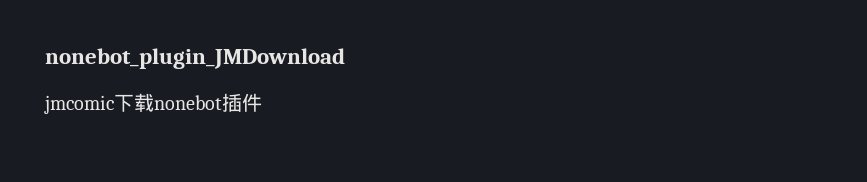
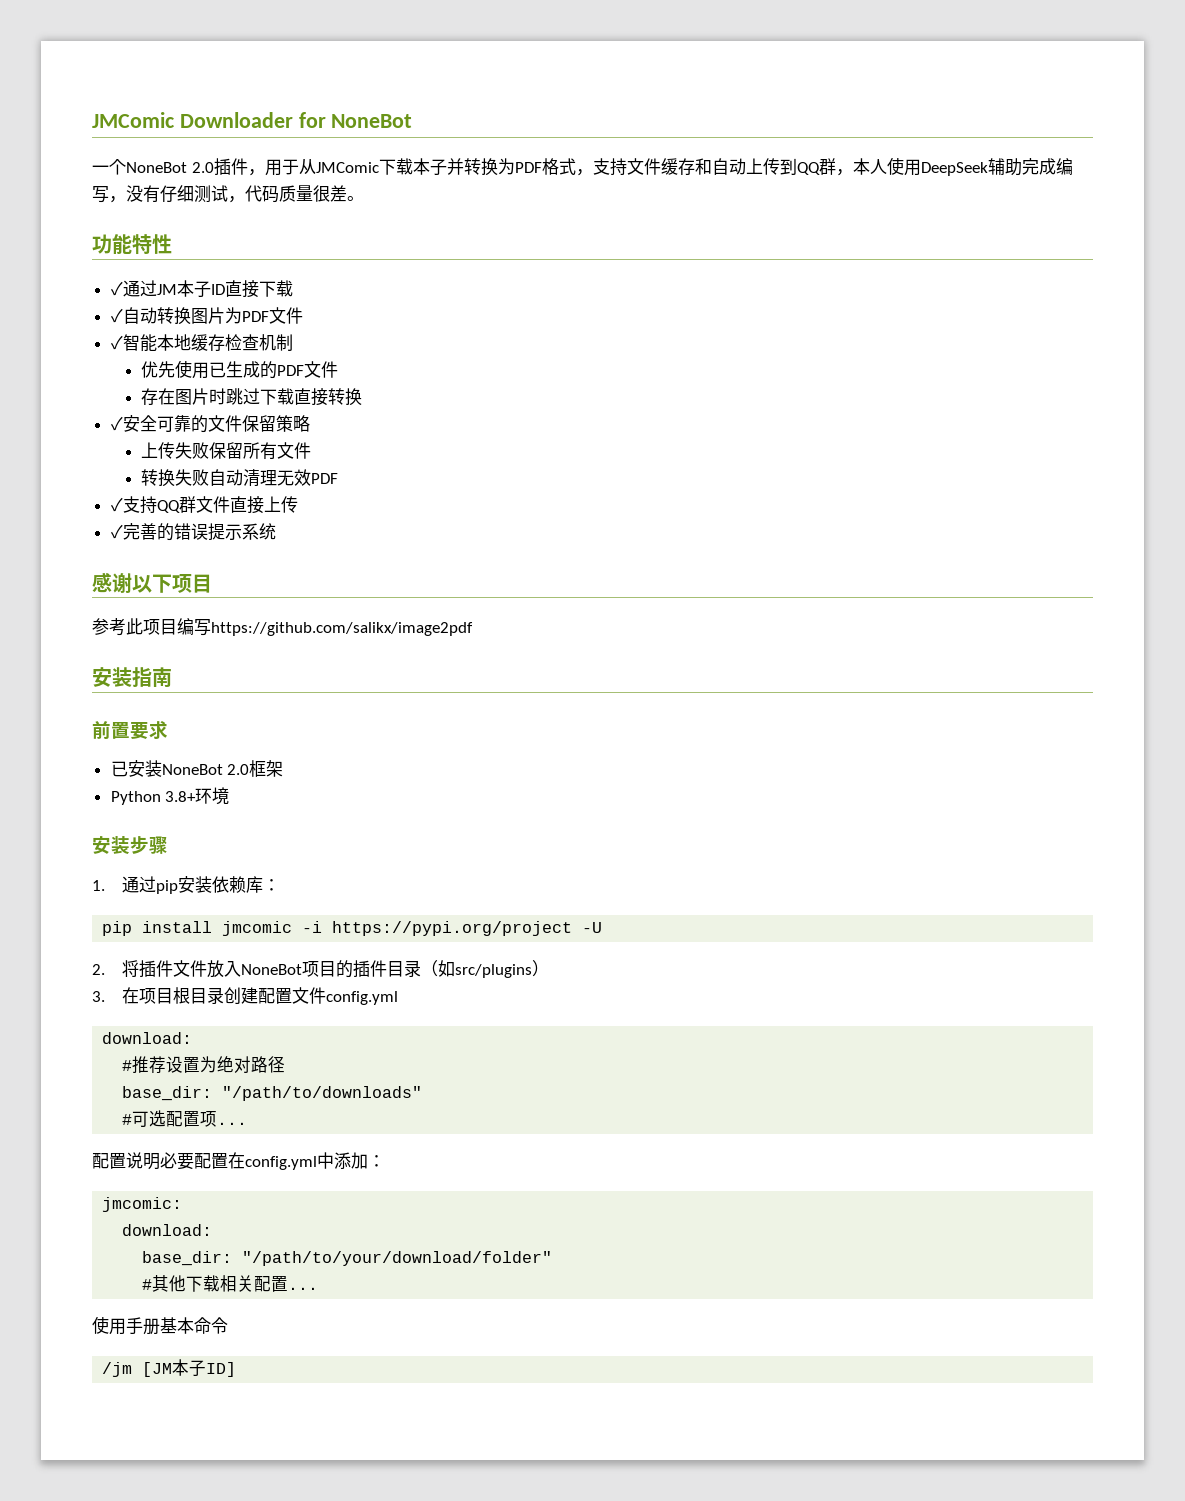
[45,48,345,69] [44,93,262,114] nonebot_plugin_JMDownload // jmcomic下载nonebot插件 -> [92,112,413,128] [92,157,1073,176] [92,185,364,203] [92,234,172,255] [110,280,293,298] [110,307,303,325] [110,334,293,352] [140,360,338,379] [140,388,362,406] [110,415,310,433] [140,442,311,460] [140,469,338,487] [110,496,298,514] [110,523,276,541] [92,572,212,593] [92,618,473,636] [92,667,172,687] [92,720,168,740] [110,760,284,777] [110,787,230,805] [92,836,168,854] [92,876,281,894] [102,921,603,936] [92,960,550,978] [92,987,399,1005] [102,1032,193,1044] [122,1056,286,1074] [122,1086,423,1101] [122,1110,248,1127] [92,1152,385,1170] [102,1197,183,1212] [122,1224,213,1236] [142,1251,553,1266] [142,1275,319,1292] [92,1316,228,1335] [102,1359,237,1377] JMComic Downloader for NoneBot // 一个NoneBot 2.0插件，用于从JMComic下载本子并转换为PDF格式，支持文件缓存和自动上传到QQ群，本人使用DeepSeek辅助完成编写，没有仔细测试，代码质量很差。 // 功能特性 // ✓通过JM本子ID直接下载 // ✓自动转换图片为PDF文件 // ✓智能本地缓存检查机制 // 优先使用已生成的PDF文件 // 存在图片时跳过下载直接转换 // ✓安全可靠的文件保留策略 // 上传失败保留所有文件 // 转换失败自动清理无效PDF // ✓支持QQ群文件直接上传 // ✓完善的错误提示系统 // 感谢以下项目 // 参考此项目编写https://github.com/salikx/image2pdf // 安装指南 // 前置要求 // 已安装NoneBot 2.0框架 // Python 3.8+环境 // 安装步骤 // 1.通过pip安装依赖库： // pip install jmcomic -i https://pypi.org/project -U // 2.将插件文件放入NoneBot项目的插件目录（如src/plugins） // 3.在项目根目录创建配置文件config.yml // download: // #推荐设置为绝对路径 // base_dir: "/path/to/downloads" // #可选配置项... // 配置说明必要配置在config.yml中添加： // jmcomic: // download: // base_dir: "/path/to/your/download/folder" // #其他下载相关配置... // 使用手册基本命令 // /jm [JM本子ID]

